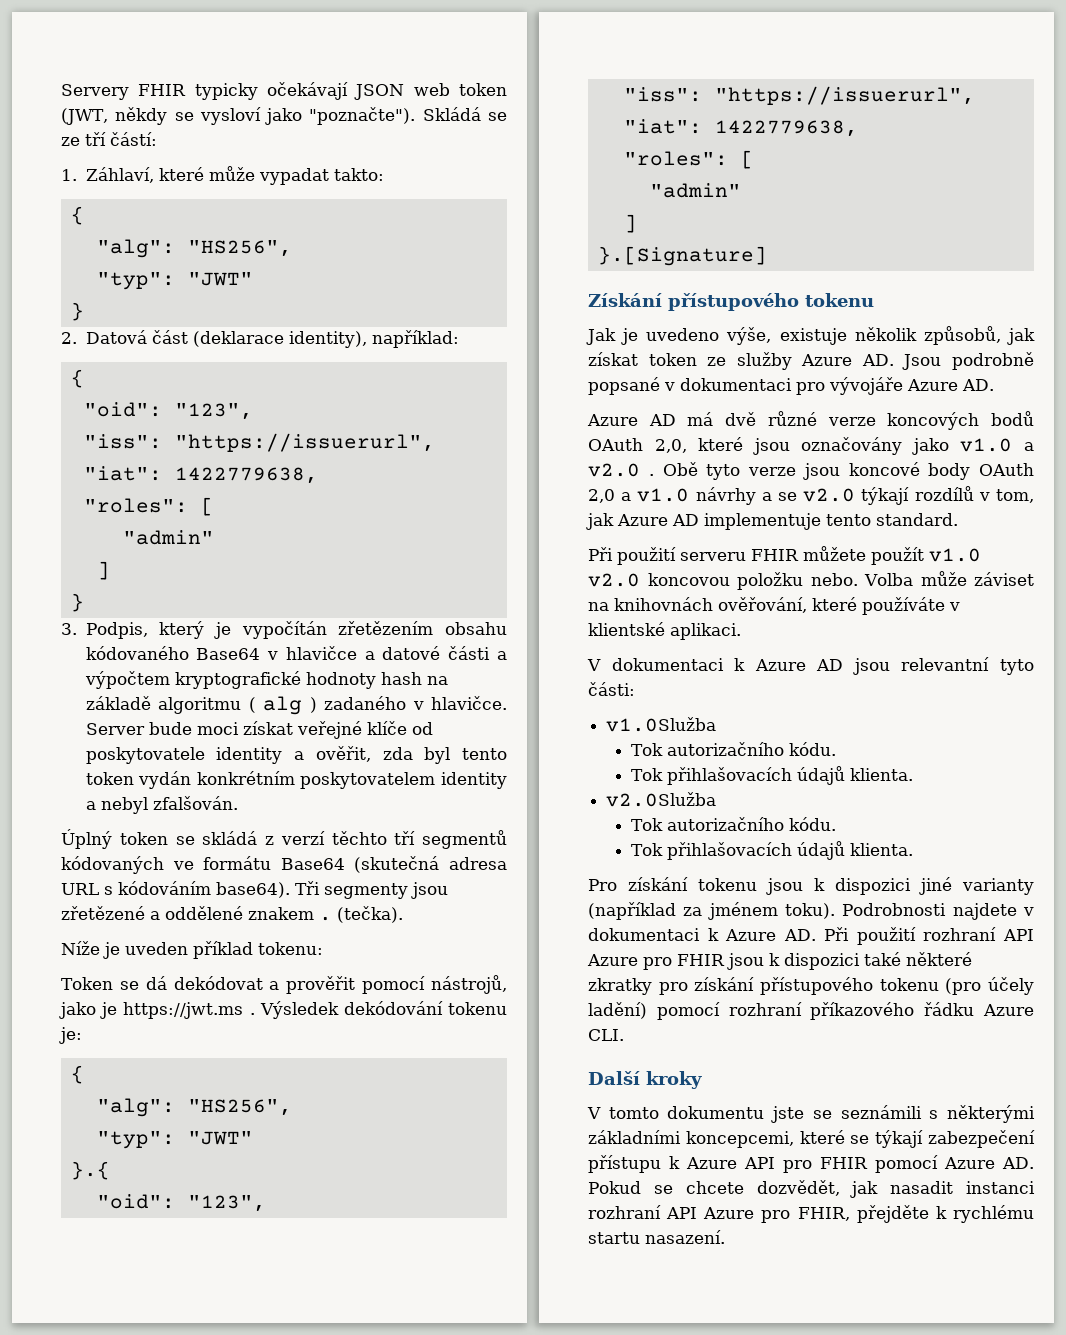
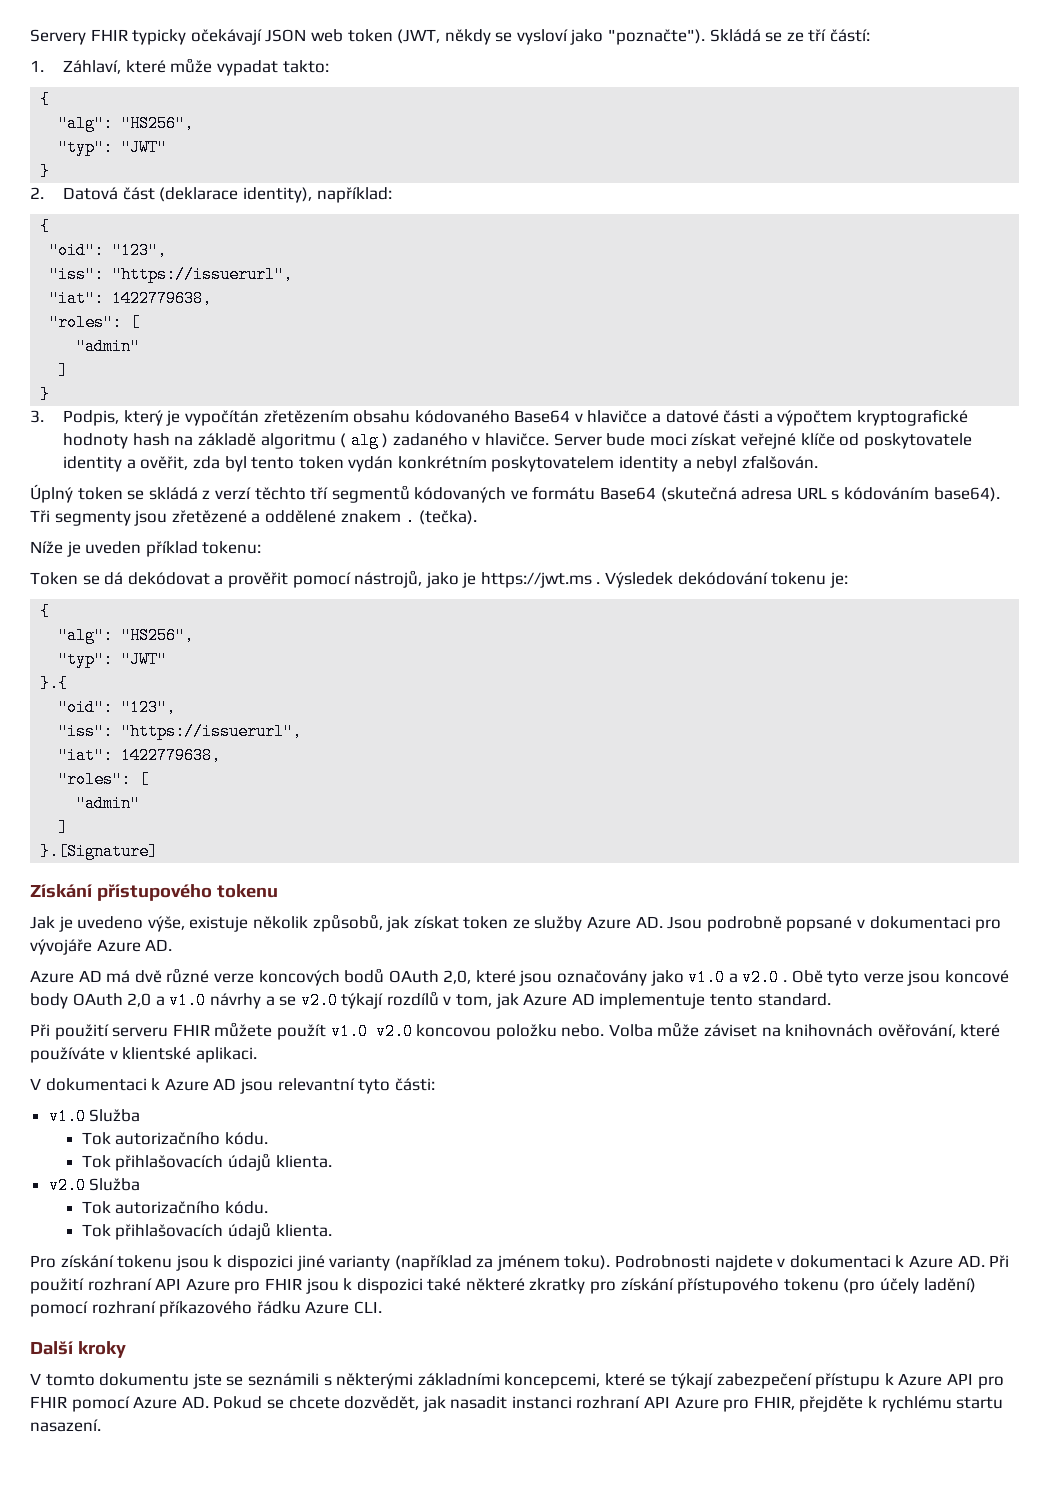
[606,717,717,732] [630,742,836,756] [630,766,913,785] [606,792,717,807] v1.0Služba // Tok autorizačního kódu. // Tok přihlašovacích údajů klienta. // v2.0Služba -> [48,1108,141,1125] [81,1132,269,1145] [81,1153,332,1171] [48,1177,141,1194] v1.0 Služba // Tok autorizačního kódu. // Tok přihlašovacích údajů klienta. // v2.0 Služba

